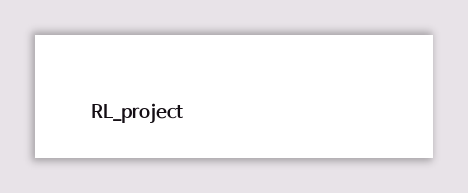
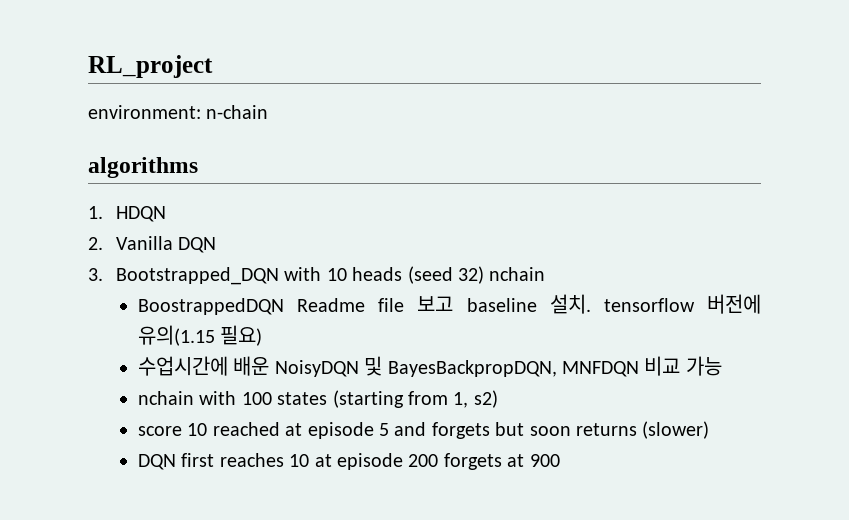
(183, 113) none -> [88,105,269,119] [88,157,198,178] [88,206,166,222] [88,236,217,253] [88,266,546,285] [137,294,762,315] [137,325,263,346] [137,356,722,377] [137,390,498,408] [137,421,710,439] [137,453,560,470] // environment: n-chain // algorithms // 1. HDQN // 2. Vanilla DQN // 3. Bootstrapped_DQN with 10 heads (seed 32) nchain // BoostrappedDQN Readme file 보고 baseline 설치. tensorflow 버전에 유의(1.15 필요) // 수업시간에 배운 NoisyDQN 및 BayesBackpropDQN, MNFDQN 비교 가능 // nchain with 100 states (starting from 1, s2) // score 10 reached at episode 5 and forgets but soon returns (slower) // DQN first reaches 10 at episode 200 forgets at 900

